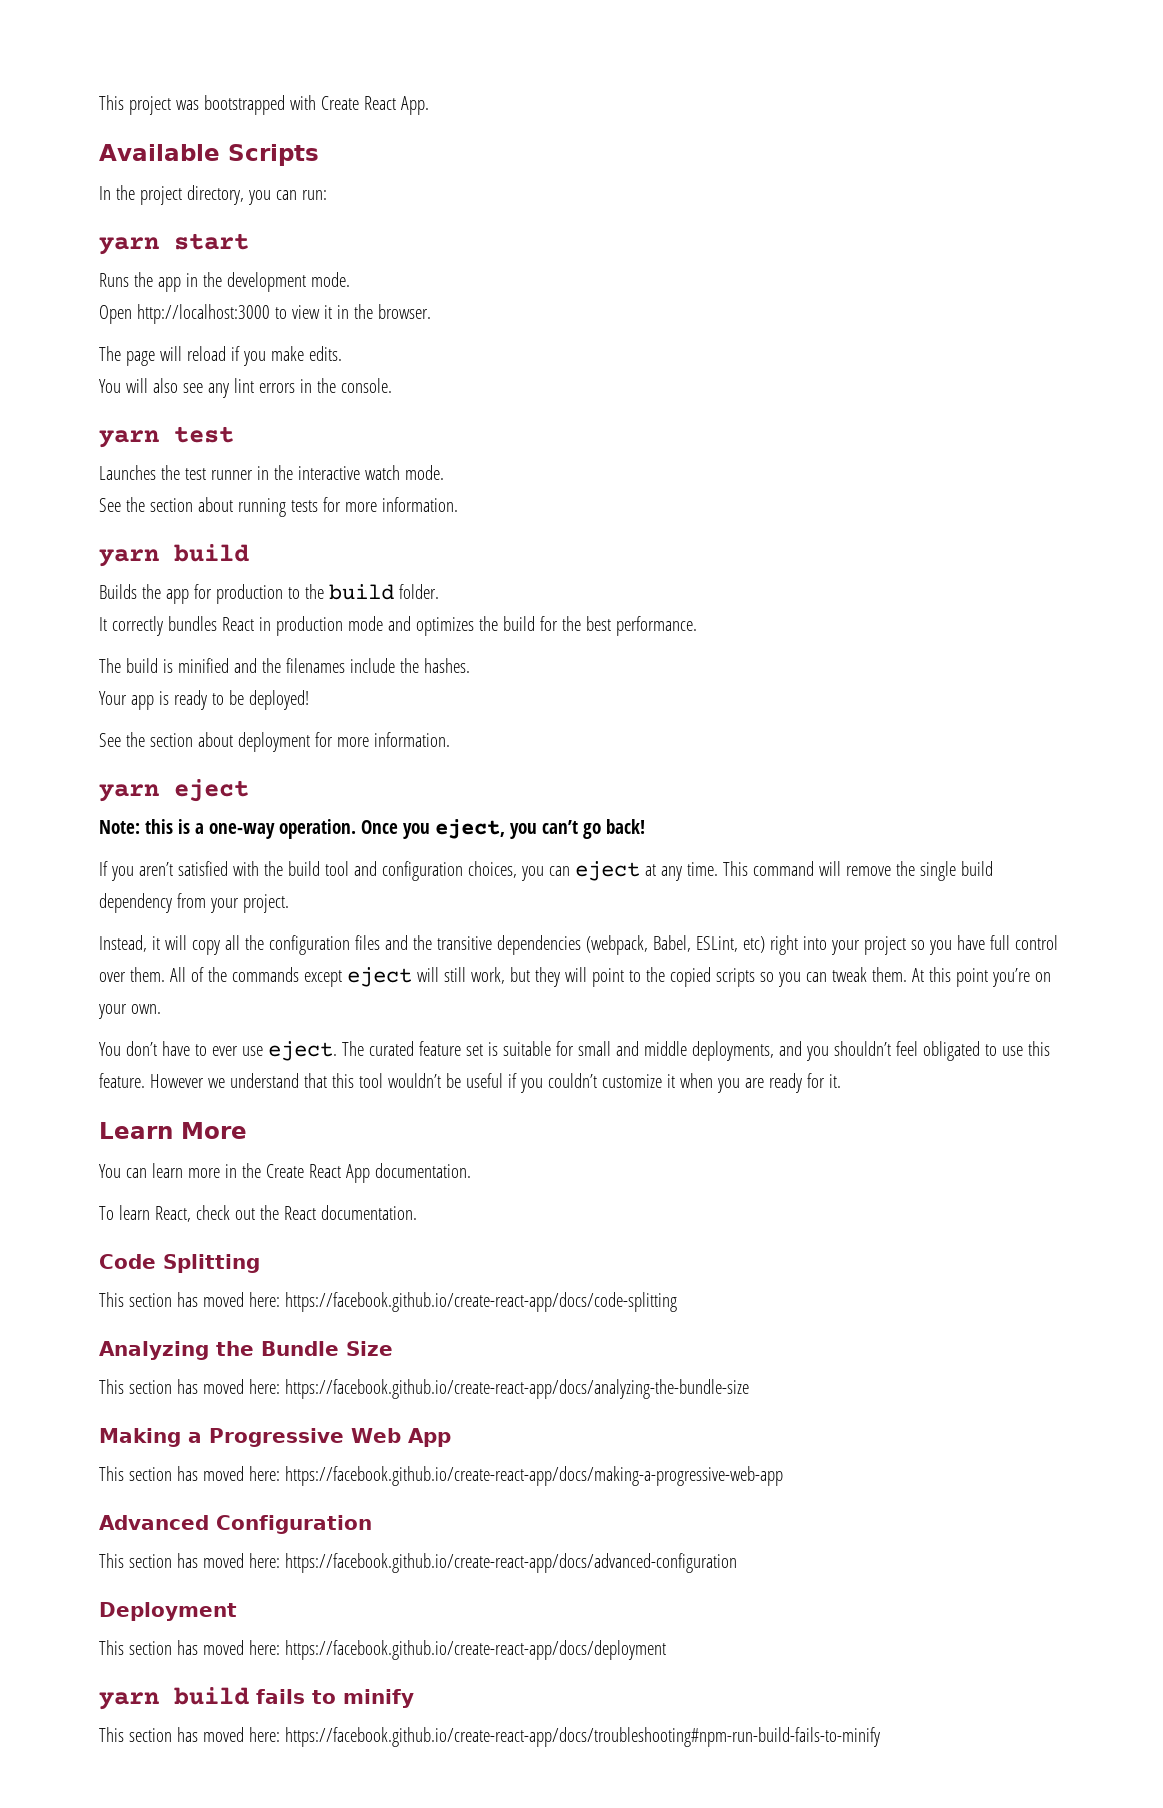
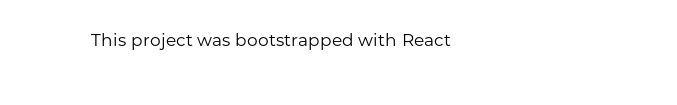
[320,96,429,115] [99,144,319,166] [99,185,327,205] [99,233,249,255] [99,272,350,292] [99,304,431,324] [99,346,342,366] [99,378,392,398] [99,426,234,448] [99,465,444,480] [99,497,458,517] [99,544,249,567] [99,584,439,604] [99,616,697,636] [99,658,470,673] [99,690,309,710] [99,732,450,752] [99,779,249,802] [99,819,645,839] [99,861,993,881] [99,893,289,913] [99,935,1058,955] [99,967,1051,987] [98,1004,161,1019] [99,1041,1050,1061] [99,1073,841,1093] [99,1122,247,1139] [99,1163,471,1183] [99,1205,417,1222] [99,1254,260,1273] [99,1292,677,1312] [99,1341,393,1360] [99,1379,749,1399] [99,1428,451,1447] [99,1466,783,1486] [99,1515,372,1534] [99,1553,737,1573] [99,1602,237,1621] [99,1640,666,1660] [99,1687,414,1710] [99,1727,880,1747] Create React App. // Available Scripts // In the project directory, you can run: // yarn start // Runs the app in the development mode. // Open http://localhost:3000 to view it in the browser. // The page will reload if you make edits. // You will also see any lint errors in the console. // yarn test // Launches the test runner in the interactive watch mode. // See the section about running tests for more information. // yarn build // Builds the app for production to the build folder. // It correctly bundles React in production mode and optimizes the build for the best performance. // The build is minified and the filenames include the hashes. // Your app is ready to be deployed! // See the section about deployment for more information. // yarn eject // Note: this is a one-way operation. Once you eject, you can’t go back! // If you aren’t satisfied with the build tool and configuration choices, you can eject at any time. This command will remove the single build dependency from your project. // Instead, it will copy all the configuration files and the transitive dependencies (webpack, Babel, ESLint, etc) right into your project so you have full control over them. All of the commands except eject will still work, but they will point to the copied scripts so you can tweak them. At this point you’re on your own. // You don’t have to ever use eject. The curated feature set is suitable for small and middle deployments, and you shouldn’t feel obligated to use this feature. However we understand that this tool wouldn’t be useful if you couldn’t customize it when you are ready for it. // Learn More // You can learn more in the Create React App documentation. // To learn React, check out the React documentation. // Code Splitting // This section has moved here: https://facebook.github.io/create-react-app/docs/code-splitting // Analyzing the Bundle Size // This section has moved here: https://facebook.github.io/create-react-app/docs/analyzing-the-bundle-size // Making a Progressive Web App // This section has moved here: https://facebook.github.io/create-react-app/docs/making-a-progressive-web-app // Advanced Configuration // This section has moved here: https://facebook.github.io/create-react-app/docs/advanced-configuration // Deployment // This section has moved here: https://facebook.github.io/create-react-app/docs/deployment // yarn build fails to minify // This section has moved here: https://facebook.github.io/create-react-app/docs/troubleshooting#npm-run-build-fails-to-minify -> [401,34,451,46] React

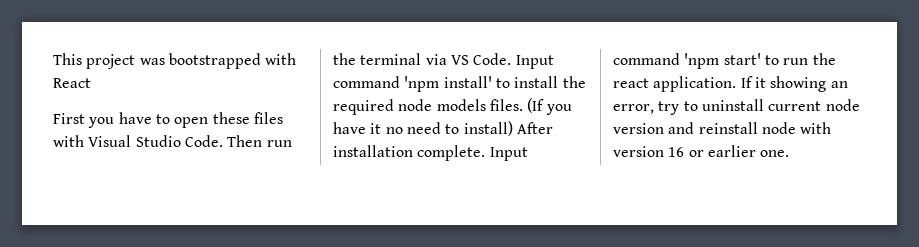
(451, 40) none -> [53,112,283,128] [53,135,292,147] [333,53,554,69] [333,76,586,92] [333,98,572,115] [333,121,553,136] [333,145,528,161] [613,53,836,69] [613,76,848,92] [613,99,860,115] [613,122,832,134] [613,145,790,157] // First you have to open these files with Visual Studio Code. Then run the terminal via VS Code. Input command 'npm install' to install the required node models files. (If you have it no need to install) After installation complete. Input command 'npm start' to run the react application. If it showing an error, try to uninstall current node version and reinstall node with version 16 or earlier one.

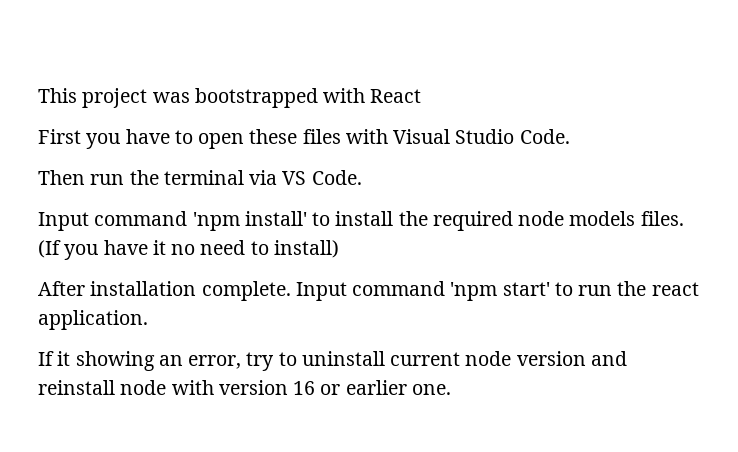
(223, 141) none -> (570, 136) //
(512, 59) none -> (362, 177) //
(513, 128) none -> (339, 249) //
(737, 84) none -> (148, 320) //

